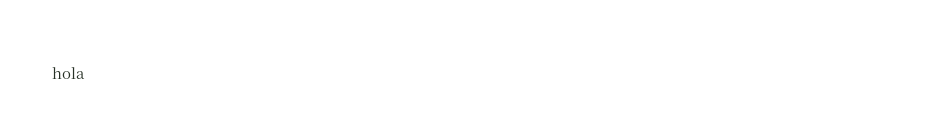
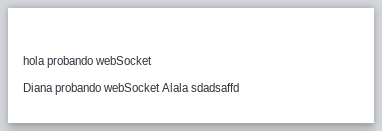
(85, 73) none -> [47,56,153,68] [23,83,240,95] probando webSocket // Diana probando webSocket Alala sdadsaffd

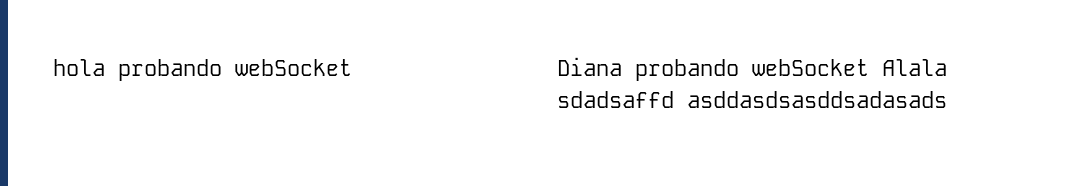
(240, 87) none -> [687,91,947,108] asddasdsasddsadasads

